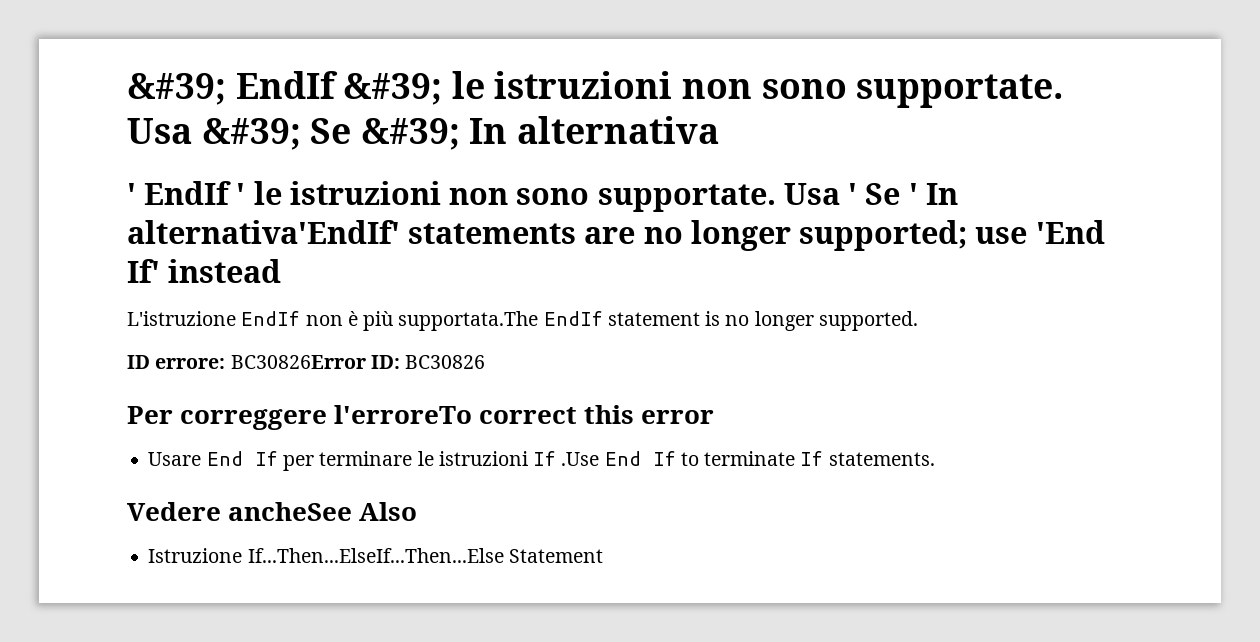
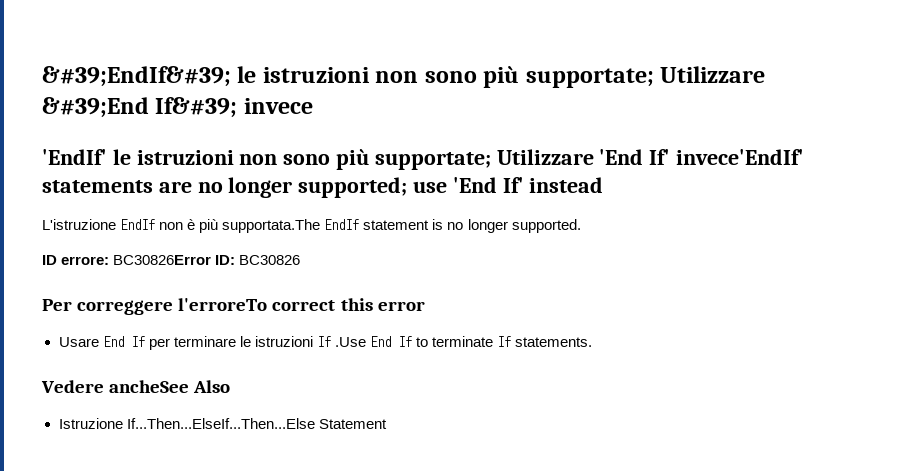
[127,71,1064,108] [127,116,719,150] [127,181,958,212] [127,220,400,244] &#39; EndIf &#39; le istruzioni non sono supportate. Usa &#39; Se &#39; In alternativa // ' EndIf ' le istruzioni non sono supportate. Usa ' Se ' In alternativa'EndIf' -> [42,66,766,88] [42,97,313,118] [42,149,805,170] &#39;EndIf&#39; le istruzioni non sono più supportate; Utilizzare &#39;End If&#39; invece // 'EndIf' le istruzioni non sono più supportate; Utilizzare 'End If' invece'EndIf'

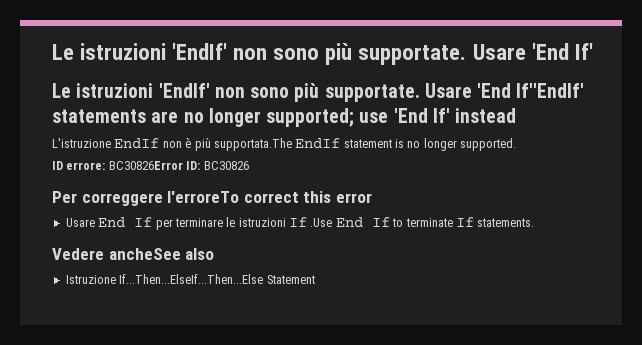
[42,66,766,88] [42,97,313,118] [42,149,805,170] &#39;EndIf&#39; le istruzioni non sono più supportate; Utilizzare &#39;End If&#39; invece // 'EndIf' le istruzioni non sono più supportate; Utilizzare 'End If' invece'EndIf' -> [52,43,593,65] [52,83,585,102] Le istruzioni 'EndIf' non sono più supportate. Usare 'End If' // Le istruzioni 'EndIf' non sono più supportate. Usare 'End If''EndIf'
[193,380,231,393] Also -> [185,248,215,260] also

